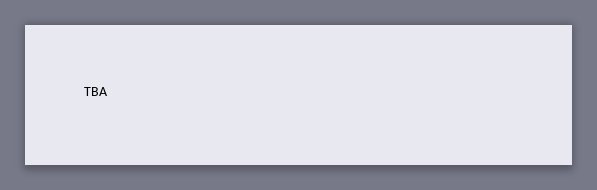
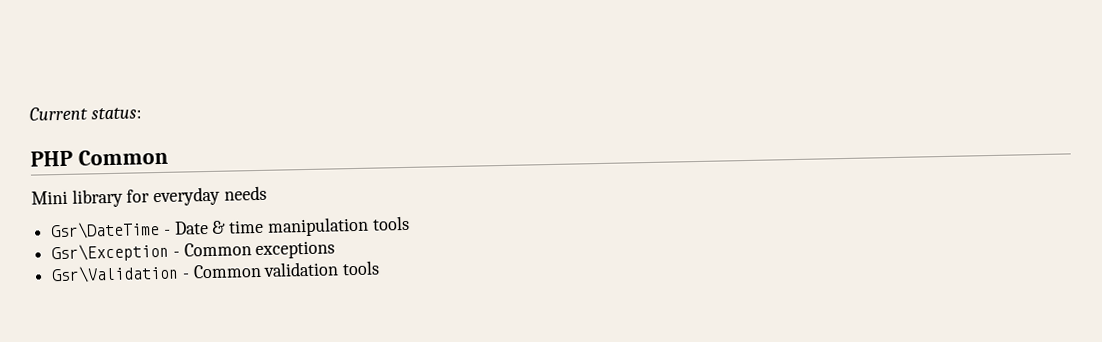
[84,87,108,96] TBA -> [29,106,142,121] [30,148,168,167] [31,185,267,208] [50,215,410,240] [51,240,336,263] [51,260,381,284] Current status: // PHP Common // Mini library for everyday needs // Gsr\DateTime - Date & time manipulation tools // Gsr\Exception - Common exceptions // Gsr\Validation - Common validation tools

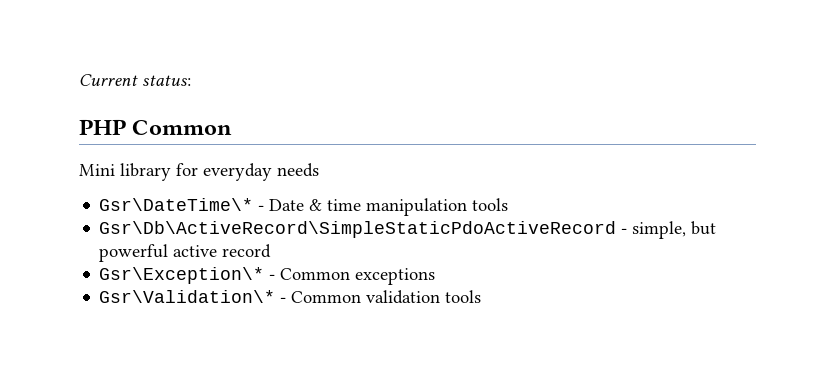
[50,220,161,240] Gsr\DateTime -> [99,198,254,211] Gsr\DateTime\*
[51,242,170,263] Gsr\Exception -> [99,221,717,239] [99,244,272,262] [99,267,265,284] Gsr\Db\ActiveRecord\SimpleStaticPdoActiveRecord - simple, but powerful active record // Gsr\Exception\*
[51,264,180,284] Gsr\Validation -> [99,290,276,303] Gsr\Validation\*

